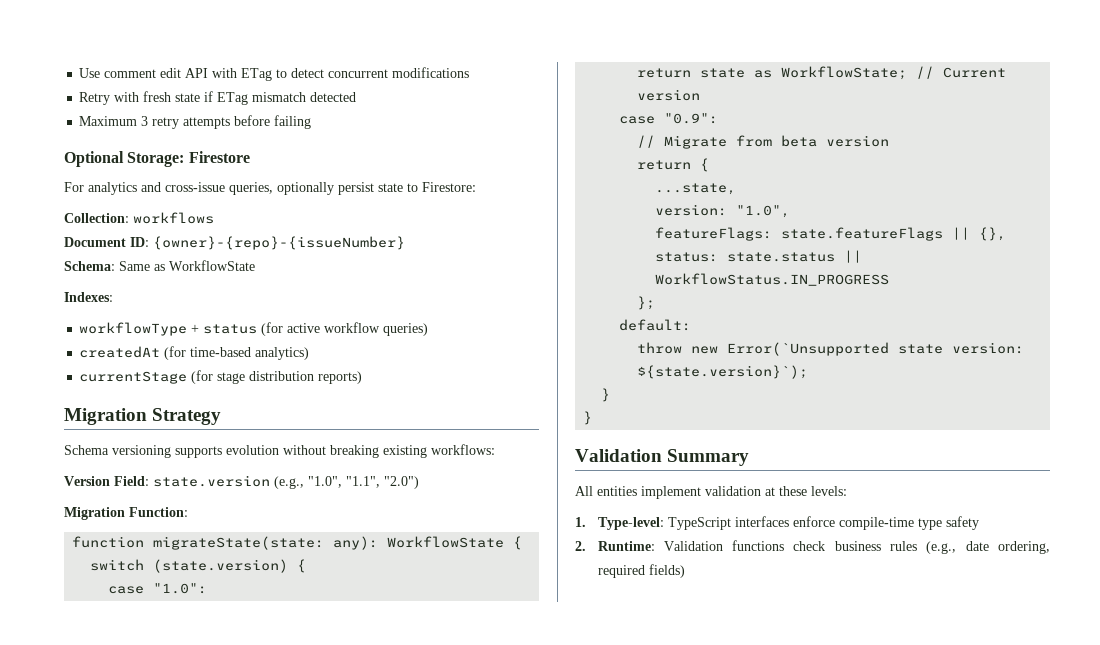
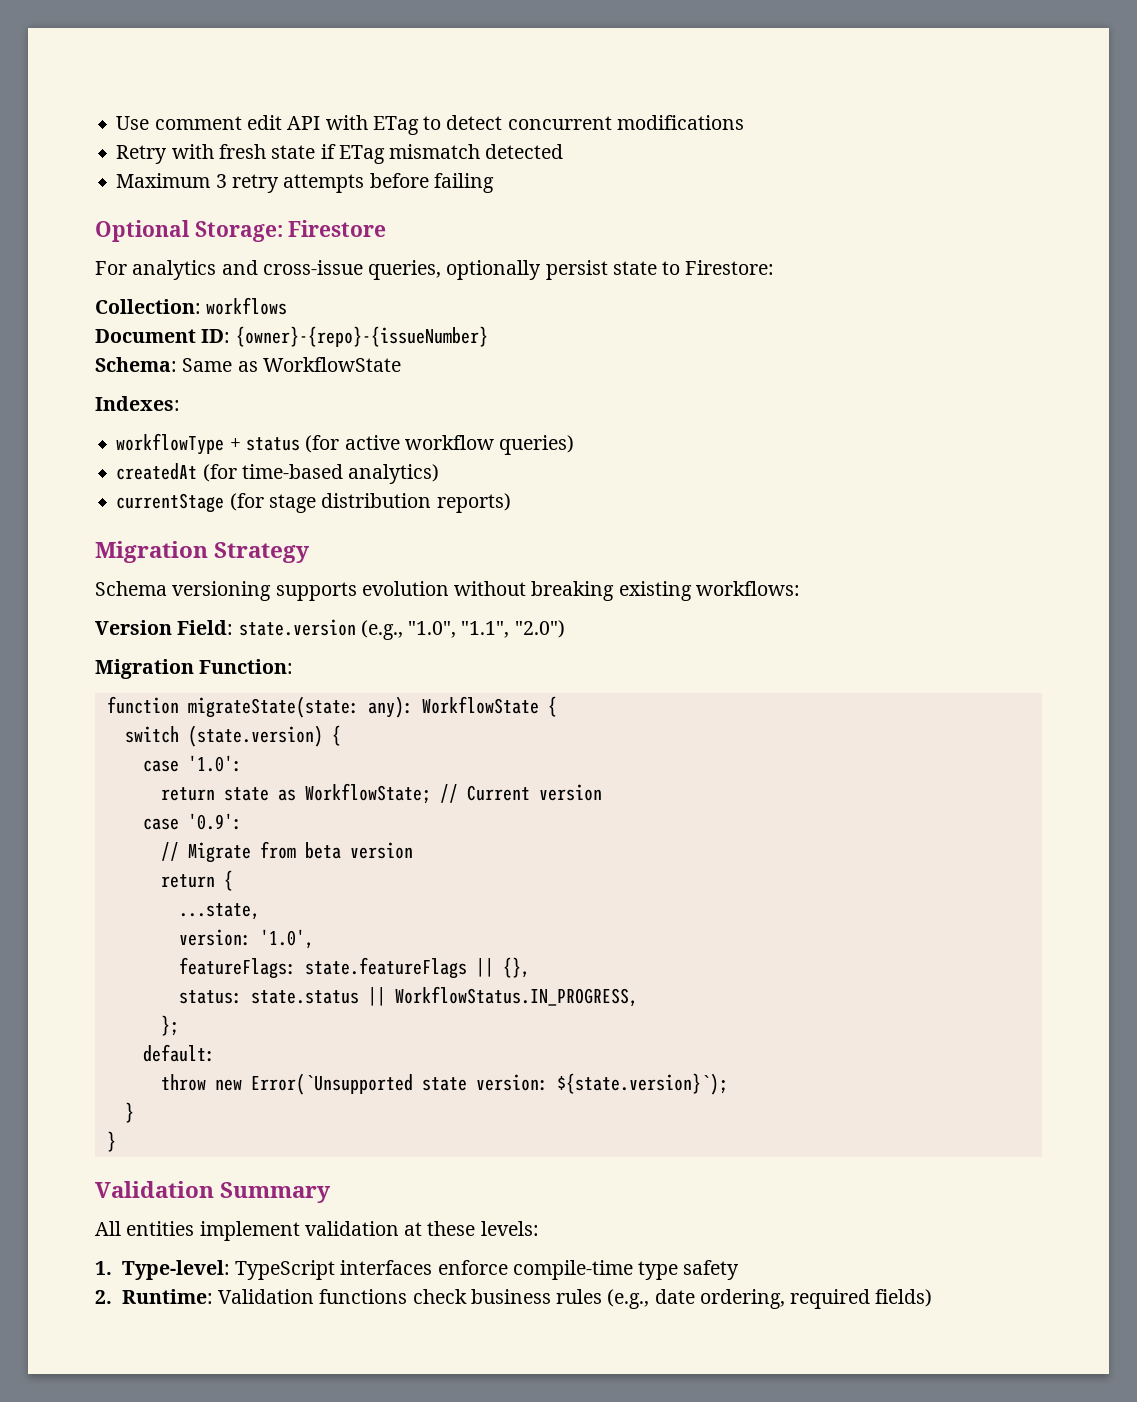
[153,583,208,594] "1.0": -> [187,755,242,772] '1.0':
[664,113,719,124] "0.9": -> [187,813,242,830] '0.9':
[736,205,791,218] "1.0", -> [259,929,314,949] '1.0',
[655,273,890,286] WorkflowStatus.IN_PROGRESS -> [394,986,638,1007] WorkflowStatus.IN_PROGRESS,

